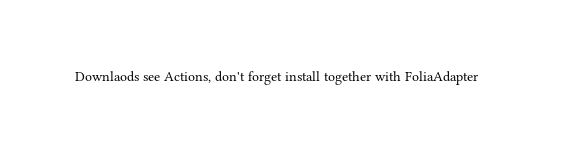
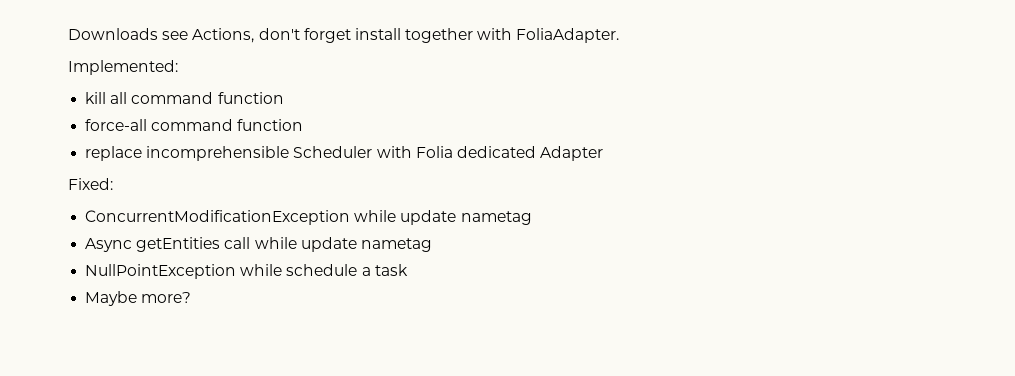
[75,71,139,82] Downlaods -> [68,28,158,40] Downloads
[405,71,478,85] FoliaAdapter -> [516,28,620,43] [68,60,178,75] [85,92,284,104] [85,119,304,131] [85,146,604,161] [68,178,113,190] [85,210,532,225] [85,237,432,252] [85,264,408,279] [85,291,192,306] FoliaAdapter. // Implemented: // kill all command function // force-all command function // replace incomprehensible Scheduler with Folia dedicated Adapter // Fixed: // ConcurrentModificationException while update nametag // Async getEntities call while update nametag // NullPointException while schedule a task // Maybe more?

